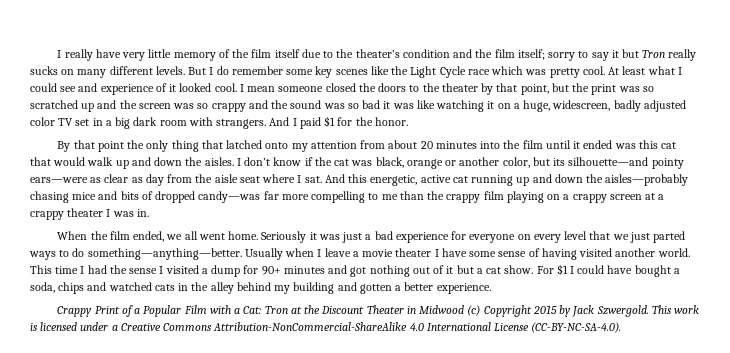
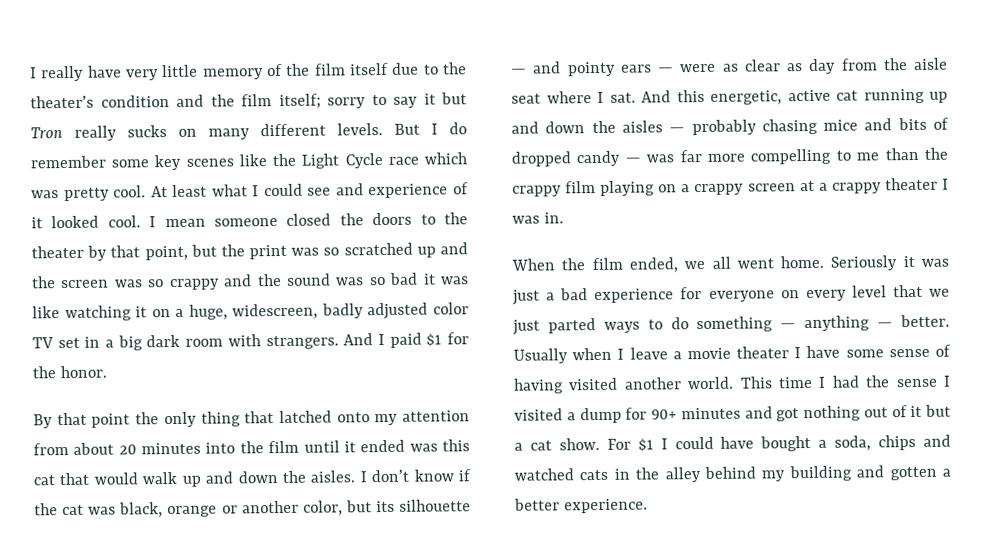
[568,157,684,169] [30,177,88,183] silhouette—and pointy ears—were -> [399,499,472,512] [511,61,717,77] silhouette — and pointy ears — were
[605,174,689,186] aisles—probably -> [621,119,757,136] aisles — probably
[198,191,261,203] candy—was -> [576,150,675,167] candy — was
[87,248,242,260] something—anything—better. -> [696,314,951,333] something — anything — better.
[57,305,699,317] [30,322,622,333] // Crappy Print of a Popular Film with a Cat: Tron at the Discount Theater in Midwood (c) Copyright 2015 by Jack Szwergold. This work is licensed under a Creative Commons Attribution-NonCommercial-ShareAlike 4.0 International License (CC-BY-NC-SA-4.0). -> (648, 506) none

